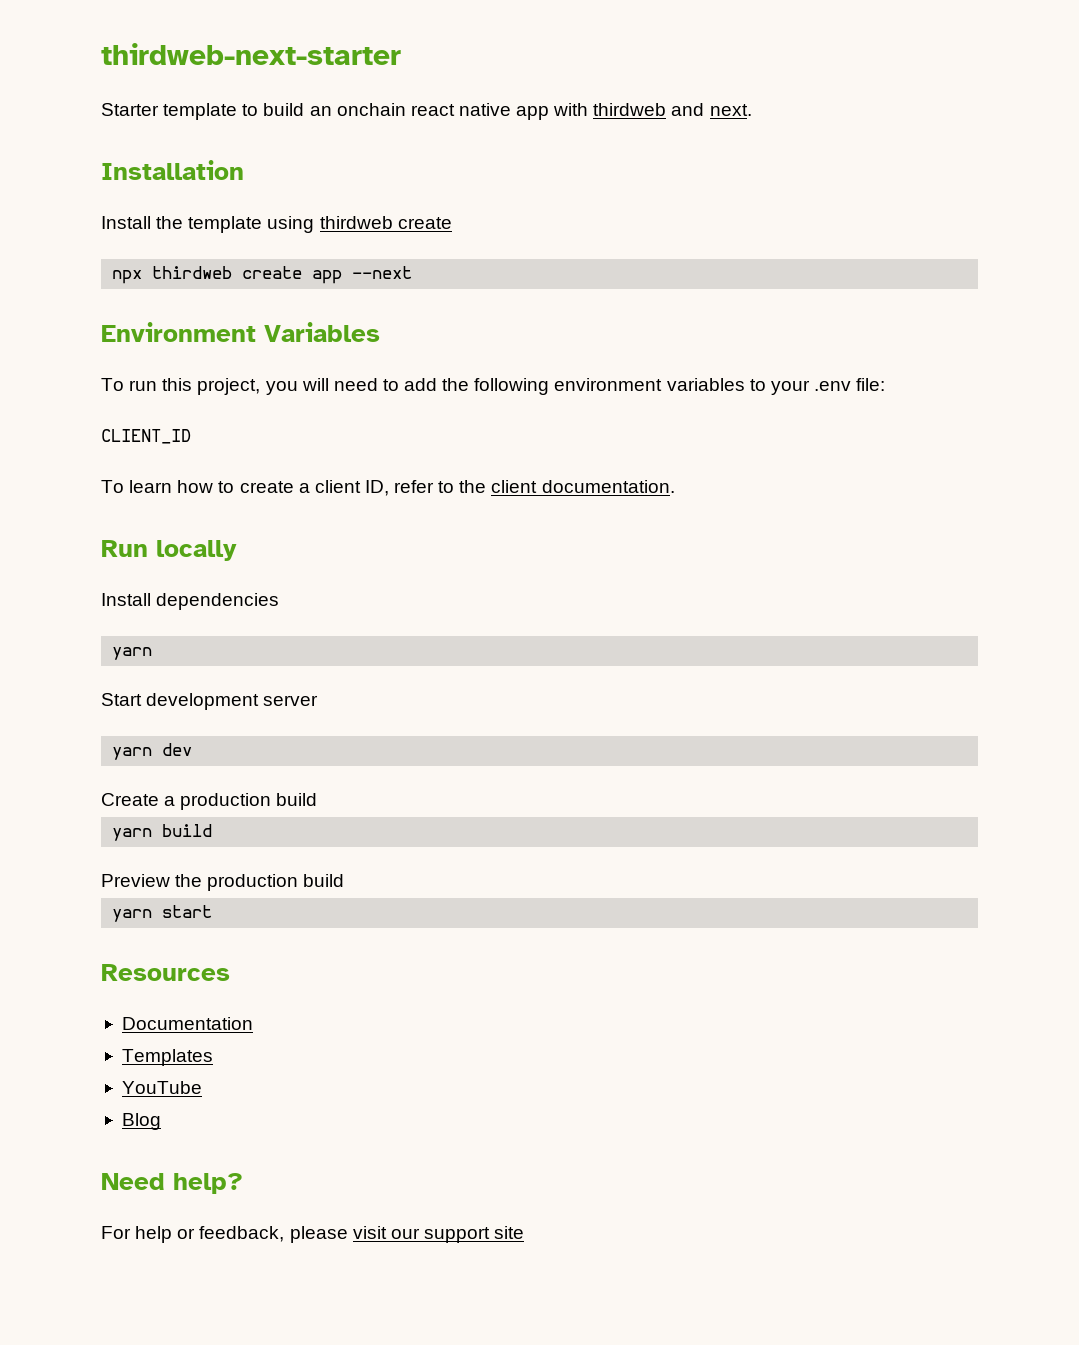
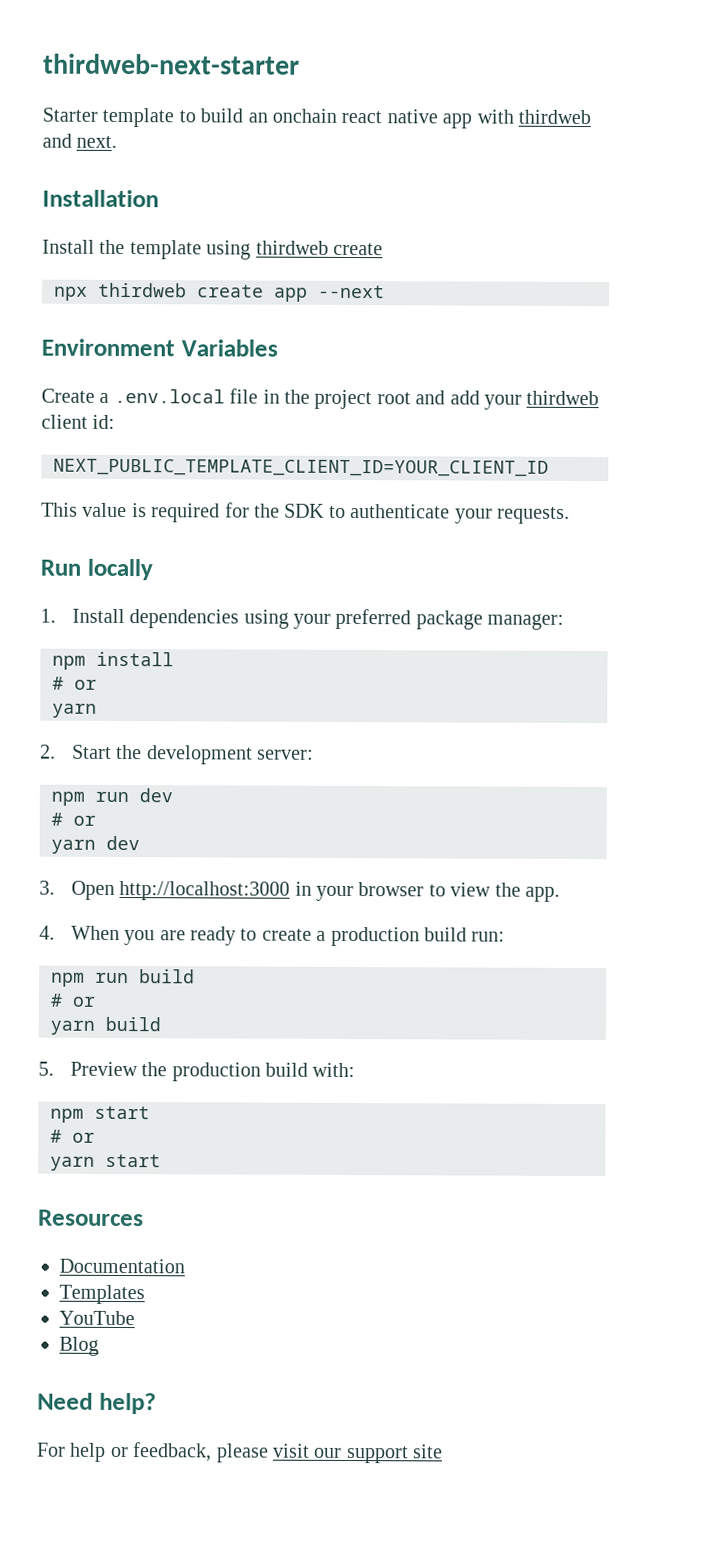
[101,378,886,395] [101,429,191,444] [101,480,675,496] To run this project, you will need to add the following environment variables to your .env file: // CLIENT_ID // To learn how to create a client ID, refer to the client documentation. -> [41,388,600,410] [41,414,116,429] [53,458,549,477] [41,502,570,524] Create a .env.local file in the project root and add your thirdweb client id: // NEXT_PUBLIC_TEMPLATE_CLIENT_ID=YOUR_CLIENT_ID // This value is required for the SDK to authenticate your requests.
(237, 550) none -> [40,608,56,623] 1.
[112,647,153,660] [101,693,319,710] [112,743,193,760] [101,793,318,810] // yarn // Start development server // yarn dev // Create a production build -> [243,608,565,630] [52,651,174,670] [52,676,97,690] [52,703,97,718] [40,744,315,765] [51,788,173,806] [51,812,96,826] [51,835,140,854] [39,880,561,902] [39,925,506,947] [51,969,195,987] [50,993,96,1007] using your preferred package manager: // npm install // # or // yarn // 2. Start the development server: // npm run dev // # or // yarn dev // 3. Open http://localhost:3000 in your browser to view the app. // 4. When you are ready to create a production build run: // npm run build // # or
(213, 830) none -> [38,1061,54,1076] 5.
(345, 880) none -> [312,1062,356,1078] [50,1105,150,1123] [50,1129,95,1143] with: // npm start // # or

